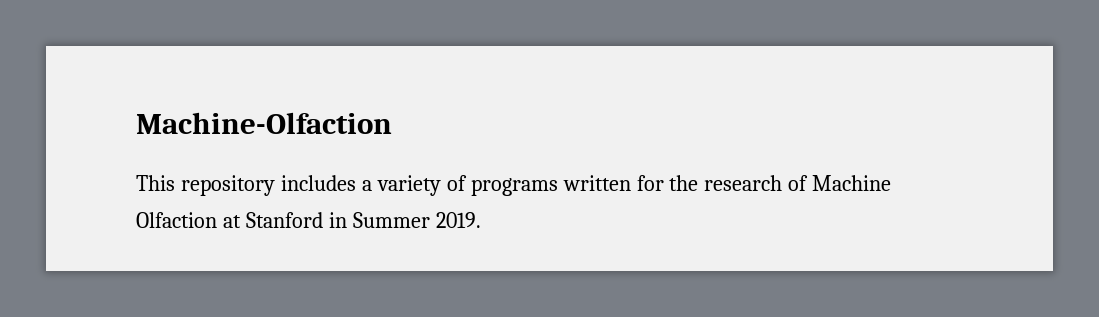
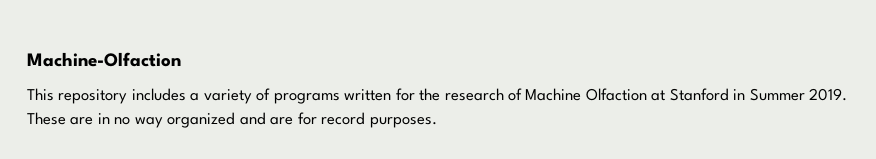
(481, 220) none -> [27,112,437,128] These are in no way organized and are for record purposes.

